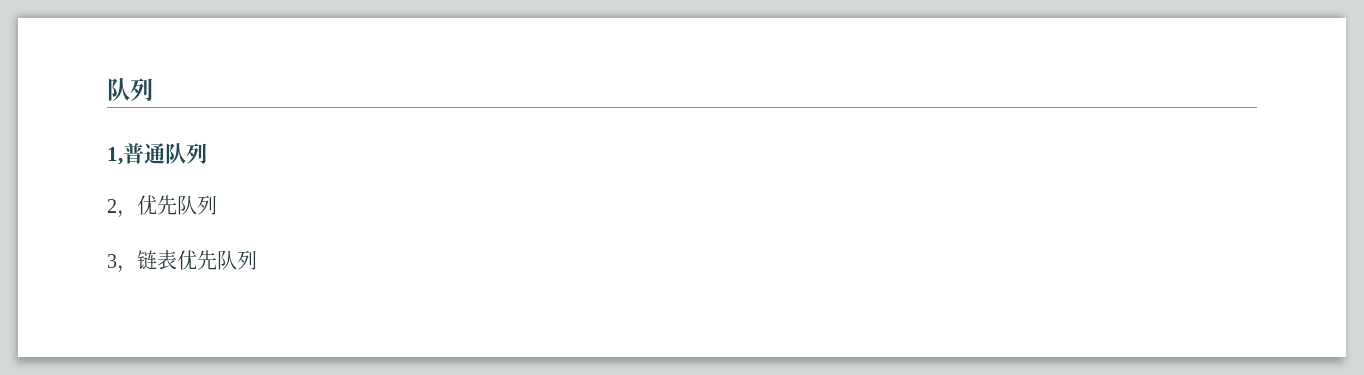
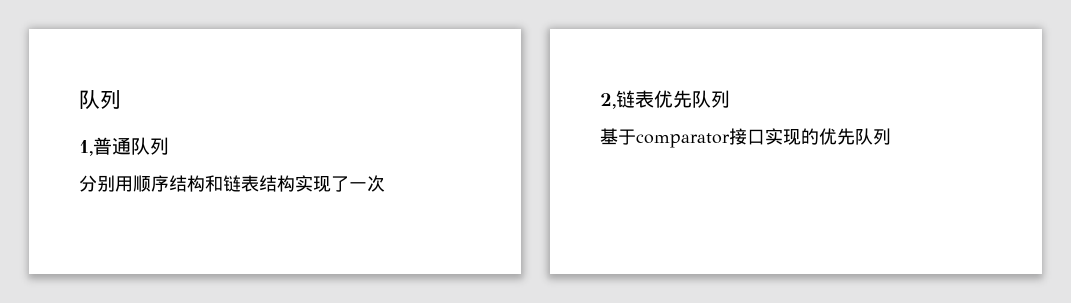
[107,195,217,218] [107,250,177,273] 2，优先队列 // 3，链表 -> [79,175,385,192] [600,90,730,109] [600,128,819,148] 分别用顺序结构和链表结构实现了一次 // 2,链表优先队列 // 基于comparator接口实现的

